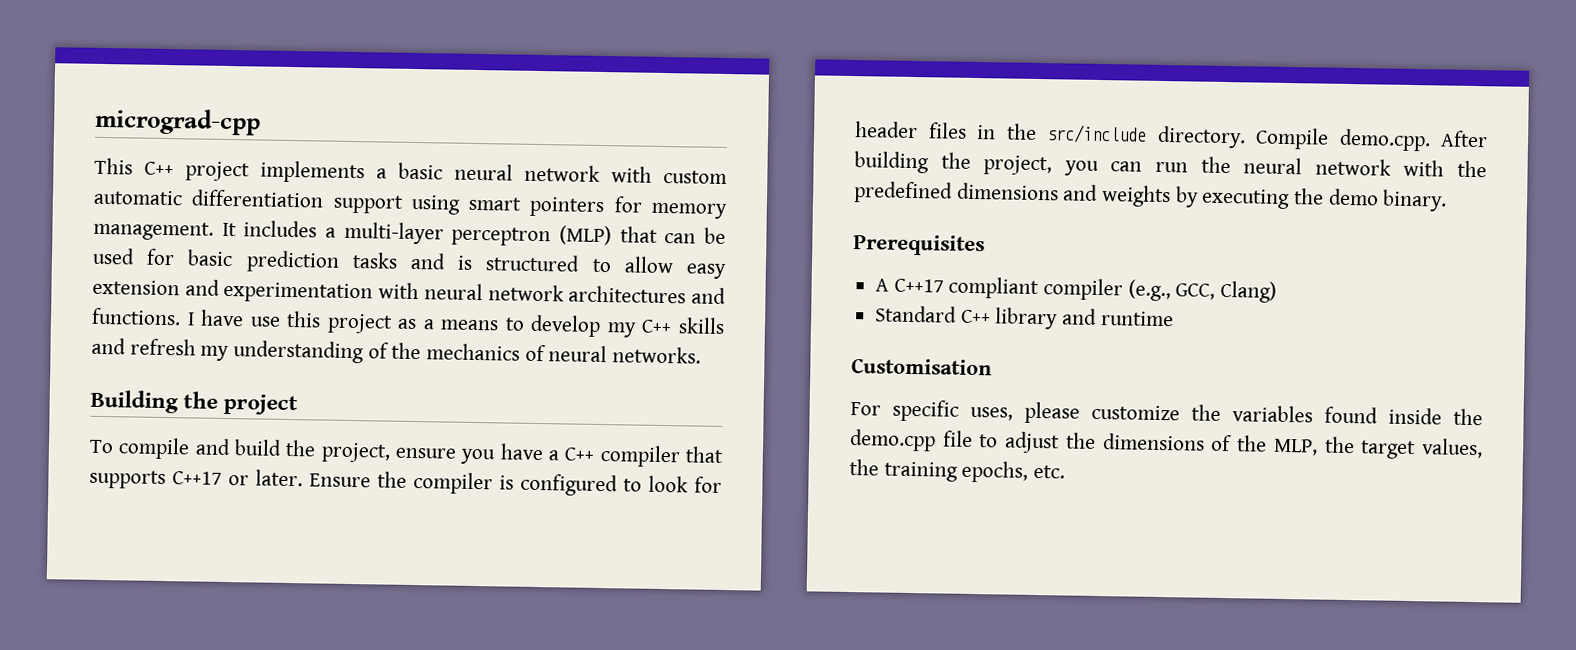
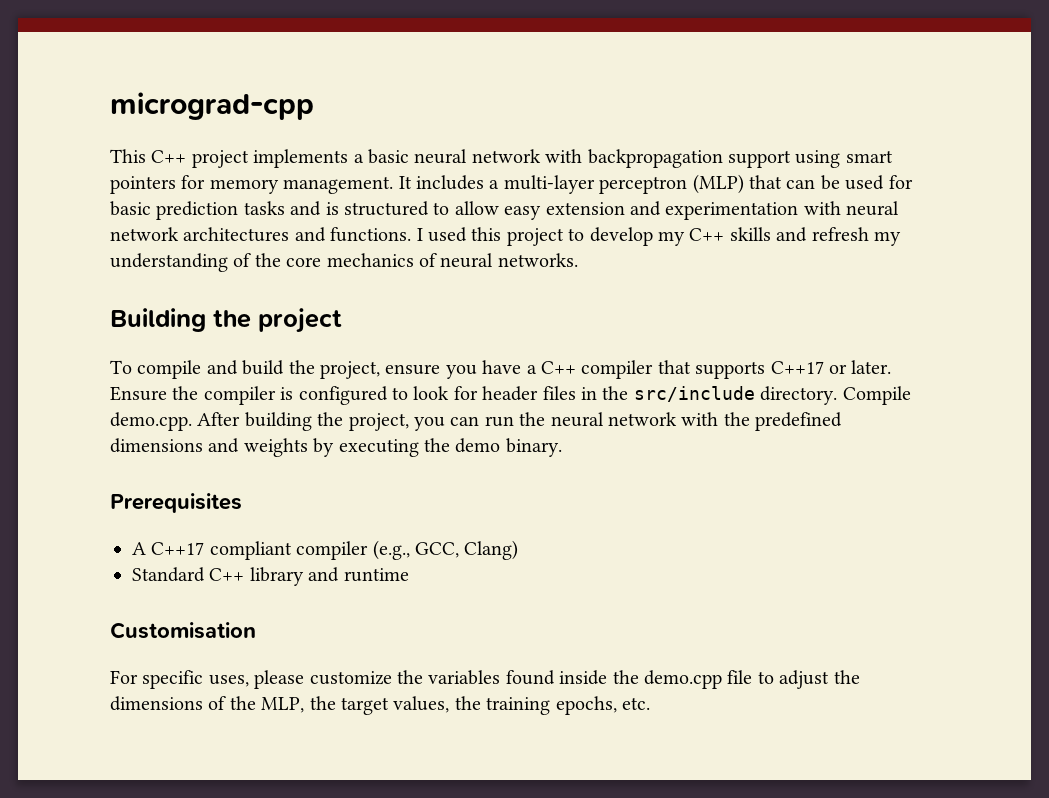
[663,169,727,184] [93,189,325,208] custom automatic differentiation -> [587,149,723,168] backpropagation
[200,309,500,334] have use this project as a means -> [428,227,564,246] used this project
(422, 351) none -> [286,257,322,267] core

